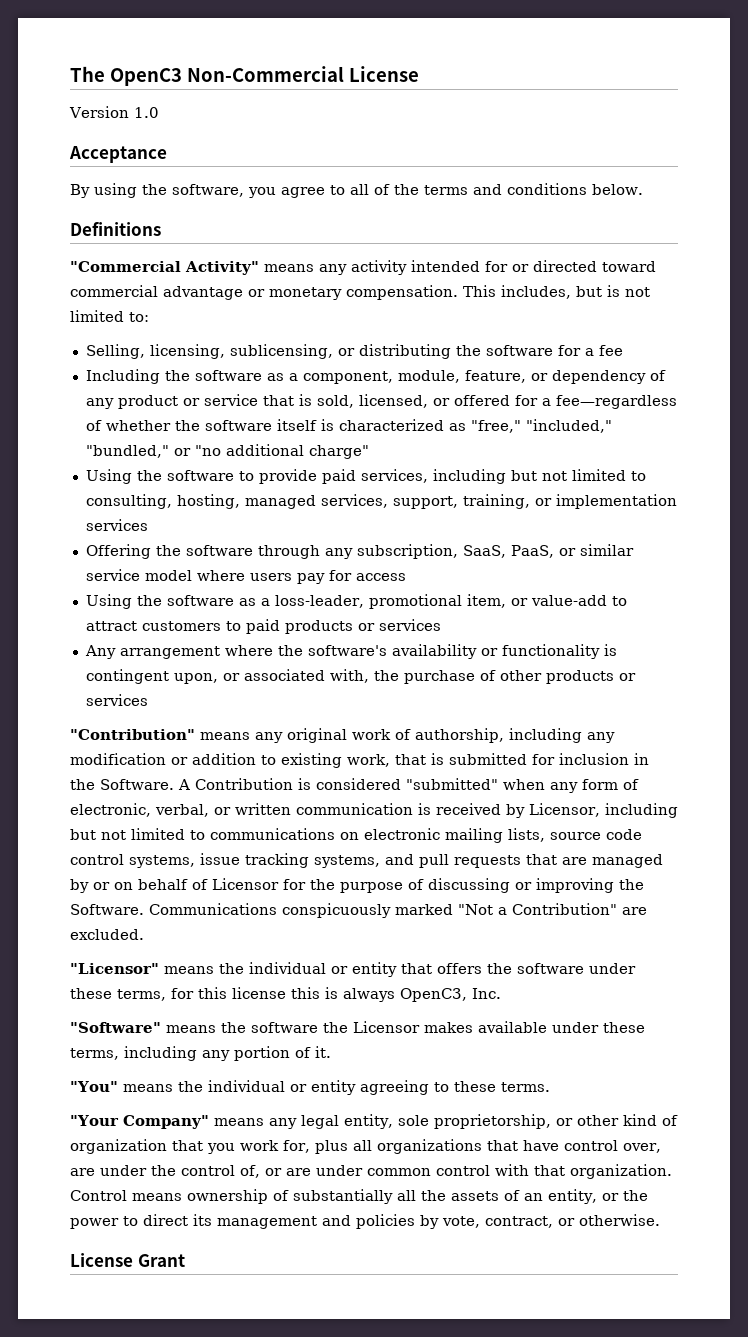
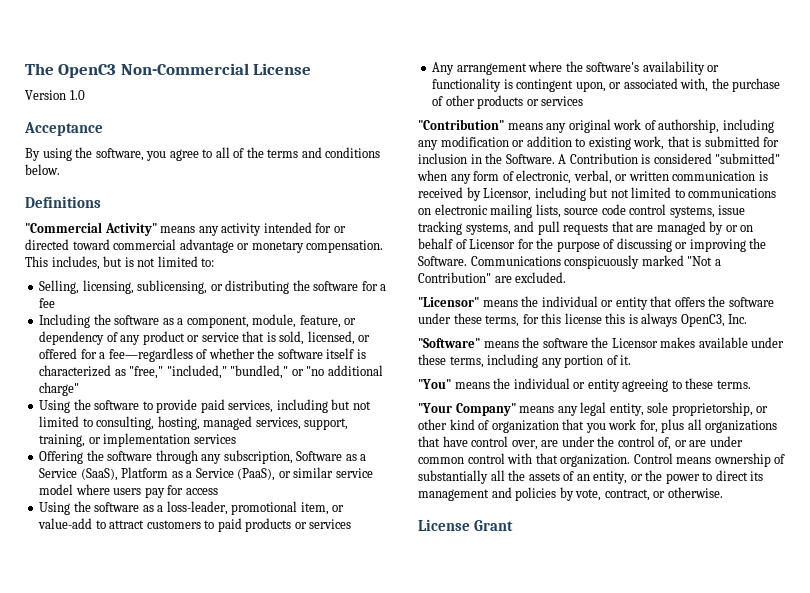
[462,545,554,558] SaaS, PaaS, -> [296,451,367,461] [39,467,276,481] Software as a Service (SaaS), Platform as a Service (PaaS),

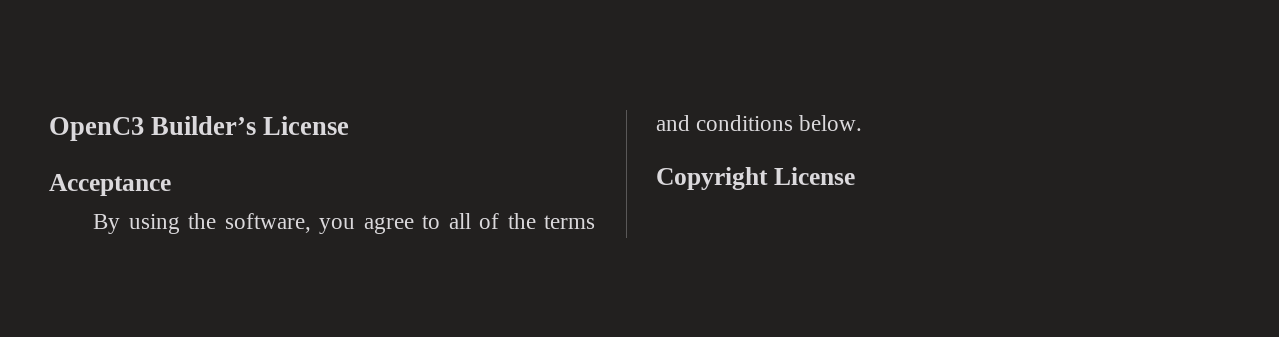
[25,63,312,78] [25,90,85,100] The OpenC3 Non-Commercial License // Version 1.0 -> [49,116,350,141] OpenC3 Builder’s License
[25,196,101,208] [25,222,346,236] [25,239,384,253] [25,256,215,270] [39,280,387,294] [39,298,56,308] [39,314,357,328] [39,331,371,345] [39,348,366,362] [39,365,383,379] [39,382,80,396] [39,399,371,413] [39,416,349,430] [39,433,236,447] [39,450,367,464] [39,467,373,481] [39,484,218,498] [39,501,345,515] [38,518,352,532] [432,61,720,75] [432,78,781,92] [432,95,584,109] [418,119,774,133] [418,136,780,150] [418,153,781,164] [417,170,768,184] [418,187,777,201] [418,204,746,218] [418,221,754,235] [418,238,767,252] [418,255,721,269] [418,272,567,283] [418,296,774,310] [418,313,748,327] [418,337,785,348] [418,354,632,368] [418,378,751,392] [418,402,769,416] [418,419,778,433] [418,436,743,450] [418,453,786,467] [418,470,764,484] [418,487,723,501] [418,519,514,531] Definitions // "Commercial Activity" means any activity intended for or directed toward commercial advantage or monetary compensation. This includes, but is not limited to: // Selling, licensing, sublicensing, or distributing the software for a fee // Including the software as a component, module, feature, or dependency of any product or service that is sold, licensed, or offered for a fee—regardless of whether the software itself is characterized as "free," "included," "bundled," or "no additional charge" // Using the software to provide paid services, including but not limited to consulting, hosting, managed services, support, training, or implementation services // Offering the software through any subscription, Software as a Service (SaaS), Platform as a Service (PaaS), or similar service model where users pay for access // Using the software as a loss-leader, promotional item, or value-add to attract customers to paid products or services // Any arrangement where the software's availability or functionality is contingent upon, or associated with, the purchase of other products or services // "Contribution" means any original work of authorship, including any modification or addition to existing work, that is submitted for inclusion in the Software. A Contribution is considered "submitted" when any form of electronic, verbal, or written communication is received by Licensor, including but not limited to communications on electronic mailing lists, source code control systems, issue tracking systems, and pull requests that are managed by or on behalf of Licensor for the purpose of discussing or improving the Software. Communications conspicuously marked "Not a Contribution" are excluded. // "Licensor" means the individual or entity that offers the software under these terms, for this license this is always OpenC3, Inc. // "Software" means the software the Licensor makes available under these terms, including any portion of it. // "You" means the individual or entity agreeing to these terms. // "Your Company" means any legal entity, sole proprietorship, or other kind of organization that you work for, plus all organizations that have control over, are under the control of, or are under common control with that organization. Control means ownership of substantially all the assets of an entity, or the power to direct its management and policies by vote, contract, or otherwise. // License Grant -> [656,167,855,190] Copyright License

